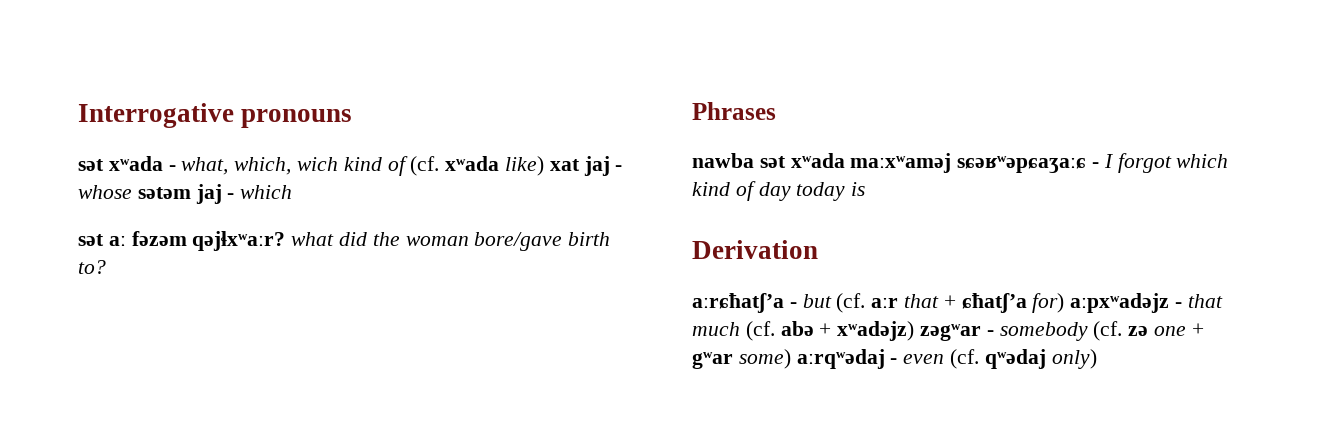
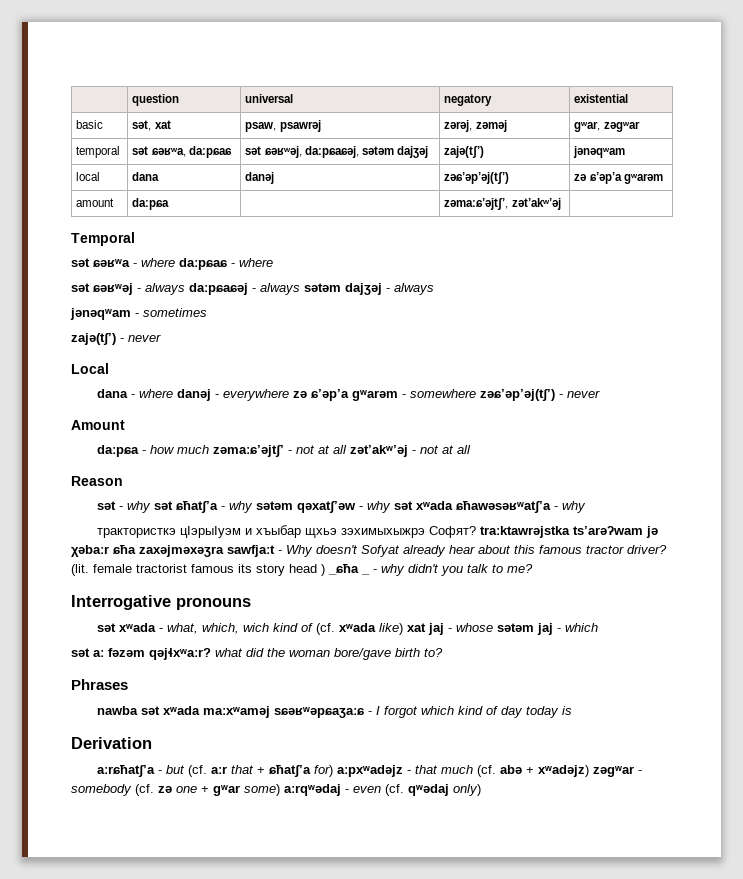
(78, 115) none -> [132,94,180,106] [245,94,294,103] [444,94,493,106] [574,94,629,103] [76,120,104,129] [132,120,171,131] [245,120,321,132] [444,120,507,132] [574,121,640,132] [76,146,121,158] [132,146,232,158] [245,146,428,158] [444,145,485,158] [573,146,626,158] [76,172,101,181] [132,172,160,181] [245,172,275,184] [444,171,510,184] [574,171,663,184] [76,198,115,207] [132,198,170,210] [444,197,561,210] [71,232,135,246] [71,258,273,270] [71,283,434,295] [70,308,207,320] [71,332,161,345] [71,363,109,374] [97,388,601,401] [71,420,125,430] [97,444,472,457] [71,476,123,486] [97,500,587,513] [97,525,659,538] [71,544,667,557] [71,563,370,576] [373,564,533,576] | question | universal | negatory | existential // basic | sət, xat | psaw, psawrəj | zərəj, zəməj | gʷar, zəgʷar // temporal | sət ɕəʁʷa, daːpɕaɕ | sət ɕəʁʷəj, daːpɕaɕəj, sətəm dajʒəj | zajə(tʃʼ) | jənəqʷam // local | dana | danəj | zəɕʼəpʼəj(tʃʼ) | zə ɕʼəpʼa gʷarəm // amount | daːpɕa | | zəmaːɕʼəjtʃʼ, zətʼakʷʼəj | // Temporal // sət ɕəʁʷa - where daːpɕaɕ - where // sət ɕəʁʷəj - always daːpɕaɕəj - always sətəm dajʒəj - always // jənəqʷam - sometimes // zajə(tʃʼ) - never // Local // dana - where danəj - everywhere zə ɕʼəpʼa gʷarəm - somewhere zəɕʼəpʼəj(tʃʼ) - never // Amount // daːpɕa - how much zəmaːɕʼəjtʃʼ - not at all zətʼakʷʼəj - not at all // Reason // sət - why sət ɕħatʃʼa - why sətəm qəxatʃʼəw - why sət xʷada ɕħawəsəʁʷatʃʼa - why // трактористкэ цIэрыIуэм и хъыбар щхьэ зэхимыхыжрэ Софят? traːktawrəjstka tsʼarəʔwam jə χəbaːr ɕħa zaxəjməxəʒra sawfjaːt - Why doesn't Sofyat already hear about this famous tractor driver? (lit. female tractorist famous its story head ) _ɕħa _ - why didn't you talk to me? //

